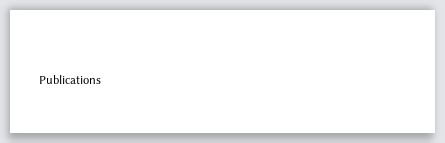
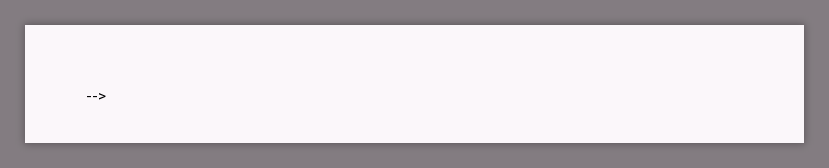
[39,75,101,84] Publications -> [86,93,106,101] -->

